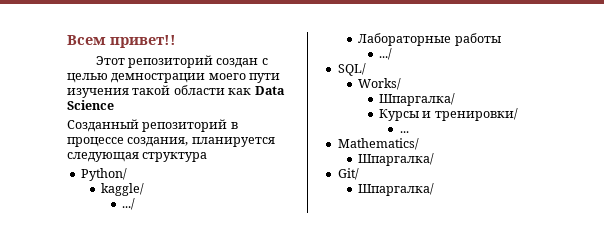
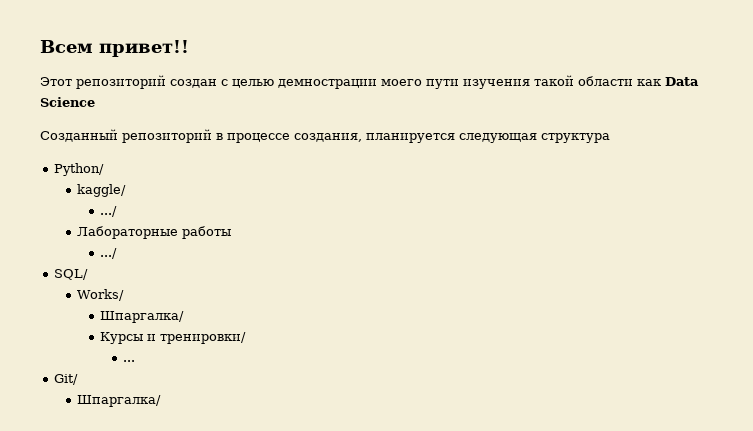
[337,138,419,150] [358,153,435,166] // Mathematics/ // Шпаргалка/ -> (136, 361) none

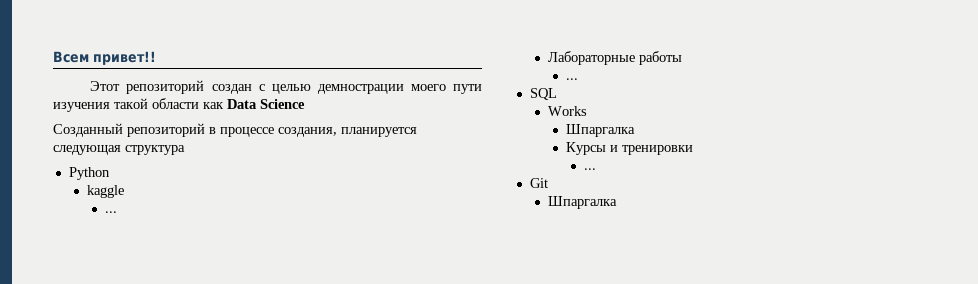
[54,163,105,176] [77,184,127,197] [100,206,118,217] Python/ // kaggle/ // .../ -> [68,167,110,180] [87,185,125,198] [105,211,118,213] Python // kaggle // ...
[100,248,118,259] [54,269,89,280] [77,289,125,301] [100,311,185,323] .../ // SQL/ // Works/ // Шпаргалка/ -> [566,78,579,80] [529,88,557,100] [548,106,588,116] [566,124,636,137] ... // SQL // Works // Шпаргалка
[160,332,247,344] [123,360,136,362] [54,374,79,385] [77,395,162,407] тренировки/ // ... // Git/ // Шпаргалка/ -> [622,145,694,155] [584,168,597,170] [529,178,548,188] [548,196,618,209] тренировки // ... // Git // Шпаргалка

